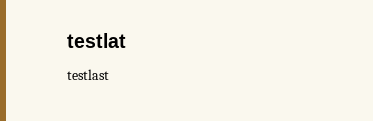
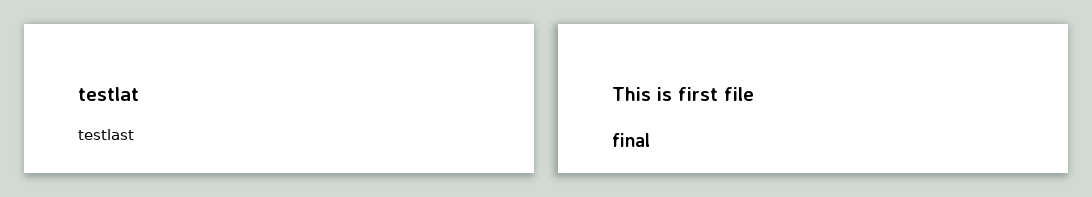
(109, 74) none -> [612,87,754,101] [612,133,650,147] // This is first file // final

